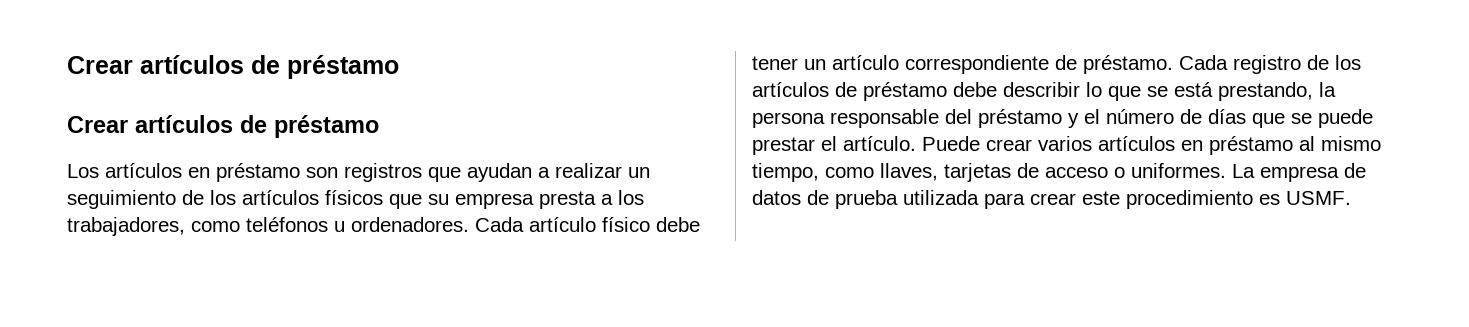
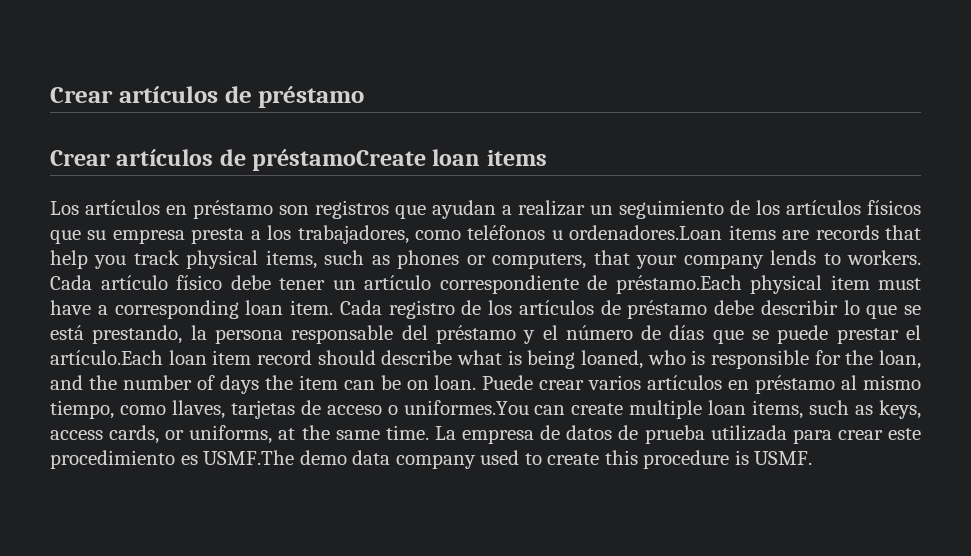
[274,115,379,138] préstamo -> [252,149,547,171] préstamoCreate loan items
[351,217,469,232] ordenadores. -> [569,225,922,240] [50,250,922,269] ordenadores.Loan items are records that help you track physical items, such as phones or computers, that your company lends to workers.
[1083,55,1173,74] préstamo. -> [615,275,921,294] [50,300,333,319] préstamo.Each physical item must have a corresponding loan item.
[843,136,916,151] artículo. -> [50,350,921,369] [50,375,477,394] artículo.Each loan item record should describe what is being loaned, who is responsible for the loan, and the number of days the item can be on loan.
[1131,163,1226,178] uniformes. -> [403,400,921,419] [50,425,429,444] uniformes.You can create multiple loan items, such as keys, access cards, or uniforms, at the same time.
(1280, 199) none -> [203,450,749,469] USMF.The demo data company used to create this procedure is

